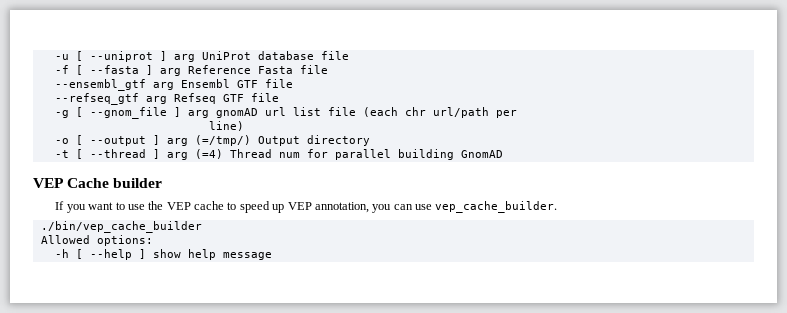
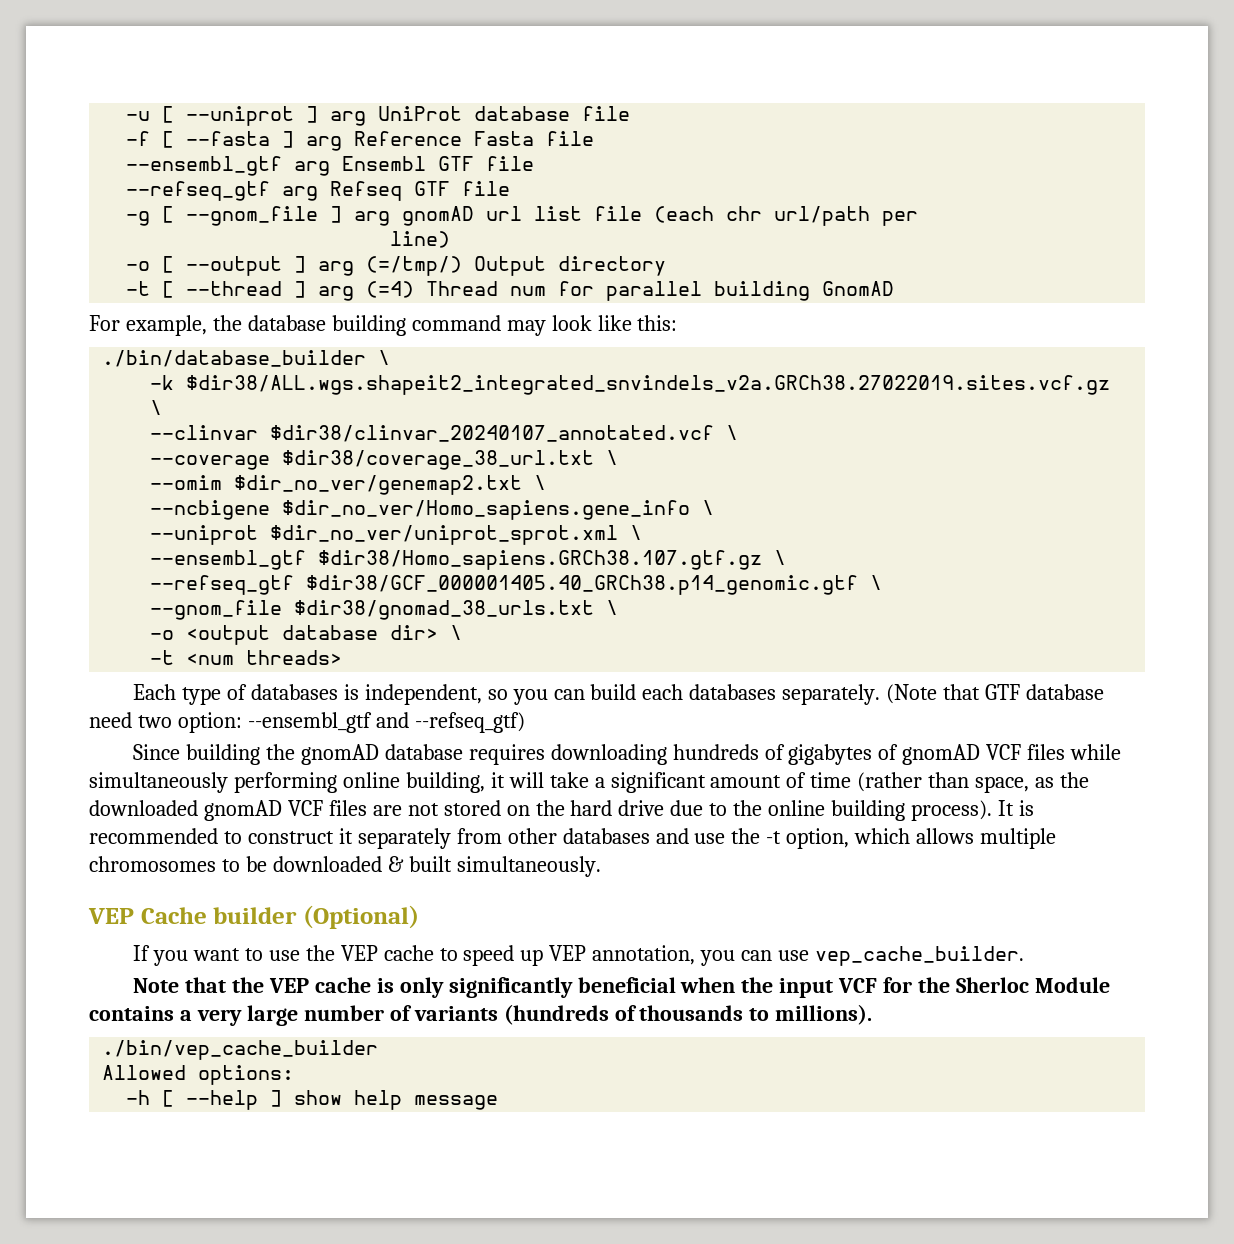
(503, 154) none -> [89,315,678,336] [102,350,391,367] [150,375,1111,395] [150,400,163,415] [150,425,739,442] [150,450,619,470] [150,475,547,495] [150,500,715,520] [150,525,643,545] [150,550,787,570] [150,575,883,595] [150,600,619,620] [150,625,463,645] [150,650,343,665] [133,684,1105,705] [89,712,525,733] [133,744,1122,765] [89,772,1090,793] [89,800,1034,821] [89,828,1057,849] [89,856,601,877] // For example, the database building command may look like this: // ./bin/database_builder \ // -k $dir38/ALL.wgs.shapeit2_integrated_snvindels_v2a.GRCh38.27022019.sites.vcf.gz \ // --clinvar $dir38/clinvar_20240107_annotated.vcf \ // --coverage $dir38/coverage_38_url.txt \ // --omim $dir_no_ver/genemap2.txt \ // --ncbigene $dir_no_ver/Homo_sapiens.gene_info \ // --uniprot $dir_no_ver/uniprot_sprot.xml \ // --ensembl_gtf $dir38/Homo_sapiens.GRCh38.107.gtf.gz \ // --refseq_gtf $dir38/GCF_000001405.40_GRCh38.p14_genomic.gtf \ // --gnom_file $dir38/gnomad_38_urls.txt \ // -o <output database dir> \ // -t <num threads> // Each type of databases is independent, so you can build each databases separately. (Note that GTF database need two option: --ensembl_gtf and --refseq_gtf) // Since building the gnomAD database requires downloading hundreds of gigabytes of gnomAD VCF files while simultaneously performing online building, it will take a significant amount of time (rather than space, as the downloaded gnomAD VCF files are not stored on the hard drive due to the online building process). It is recommended to construct it separately from other databases and use the -t option, which allows multiple chromosomes to be downloaded & built simultaneously.
(163, 183) none -> [302,905,419,929] (Optional)
(558, 207) none -> [133,977,1111,998] [89,1004,873,1026] // Note that the VEP cache is only significantly beneficial when the input VCF for the Sherloc Module contains a very large number of variants (hundreds of thousands to millions).

